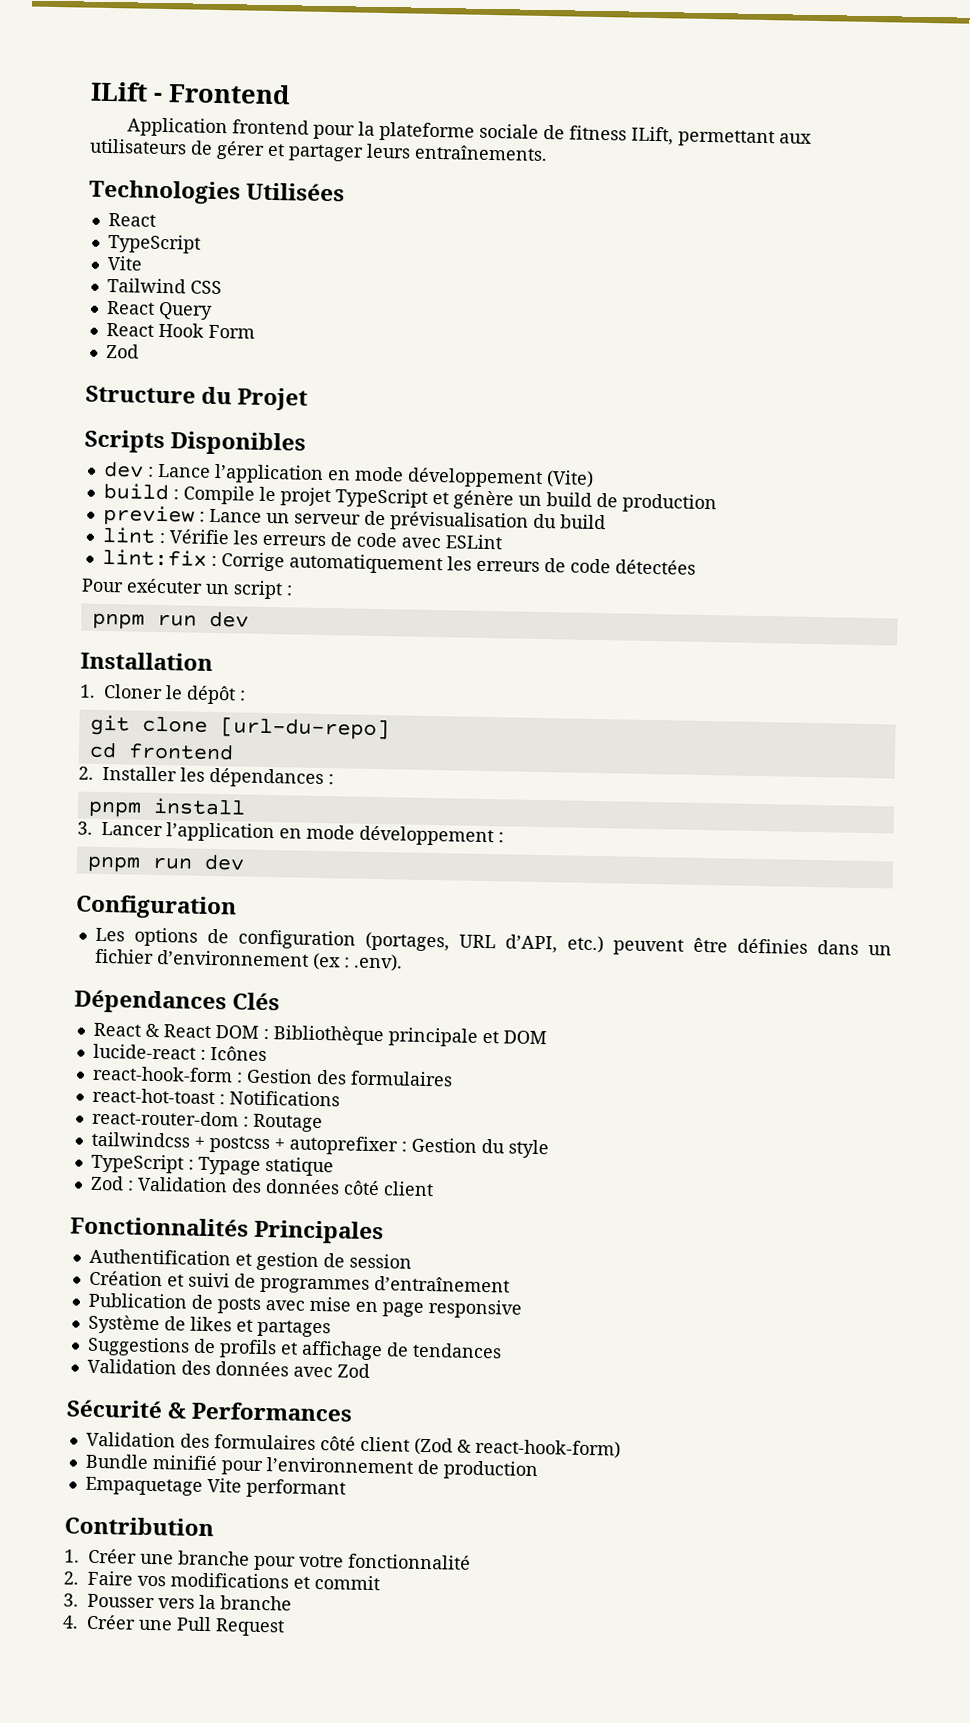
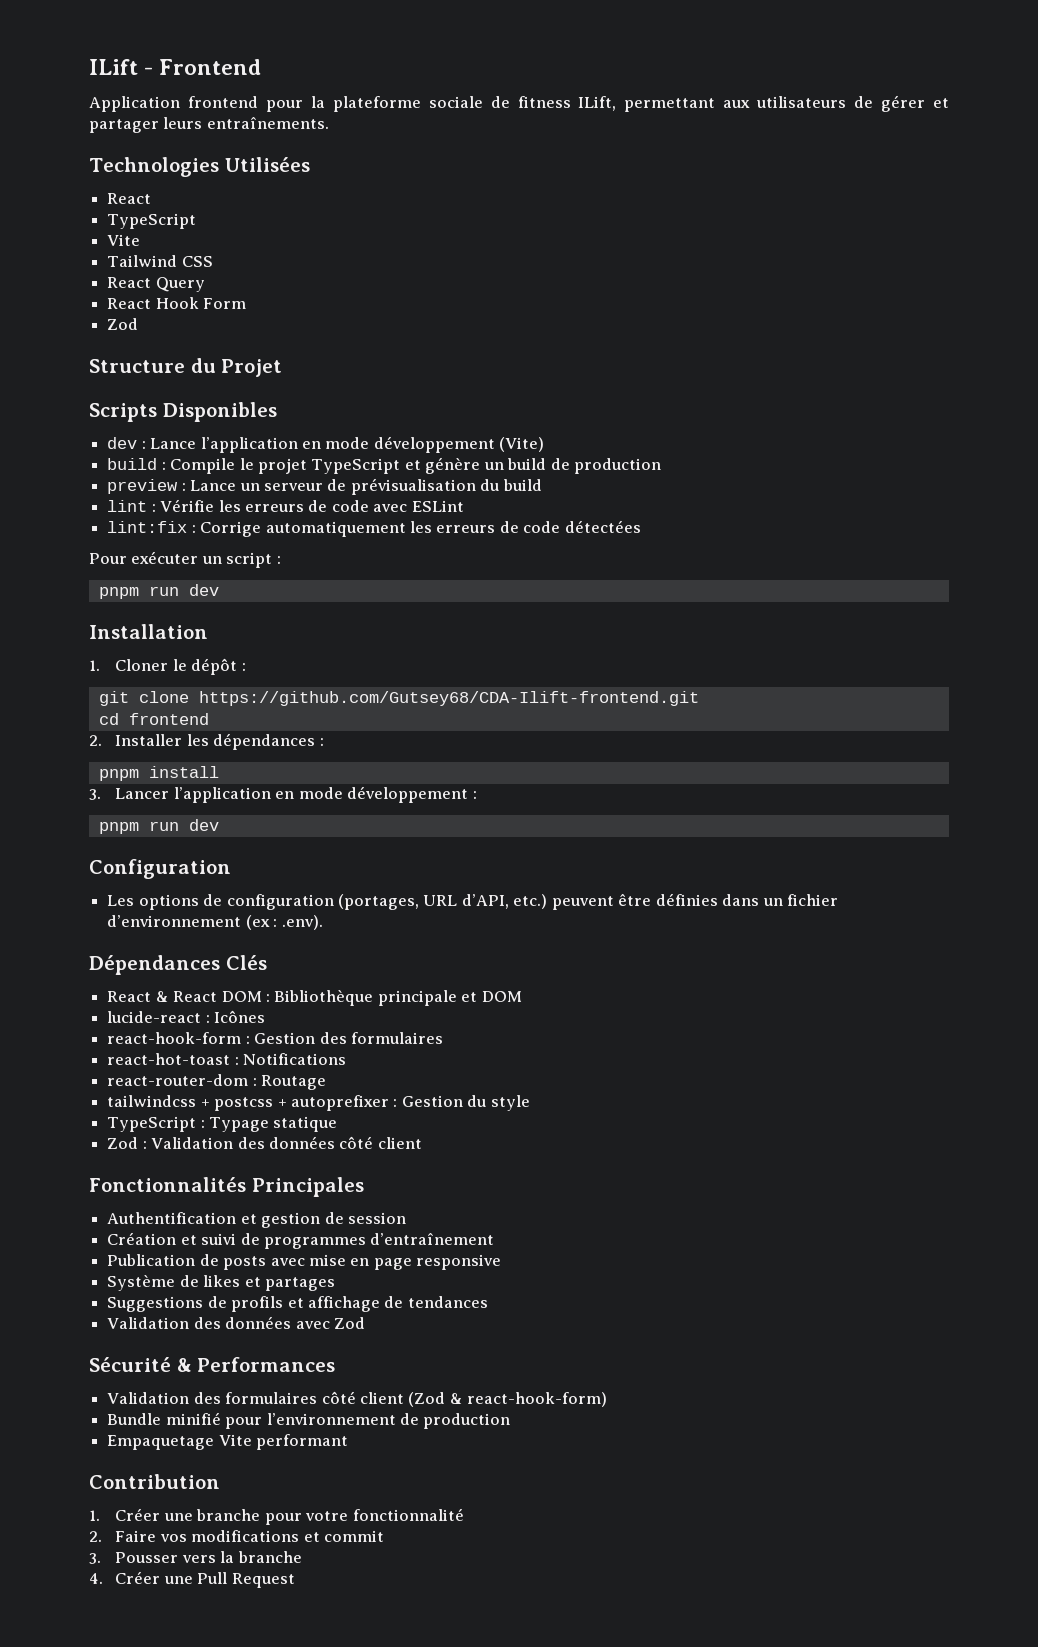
[219,717,390,741] [url-du-repo] -> [198,691,699,706] https://github.com/Gutsey68/CDA-Ilift-frontend.git

